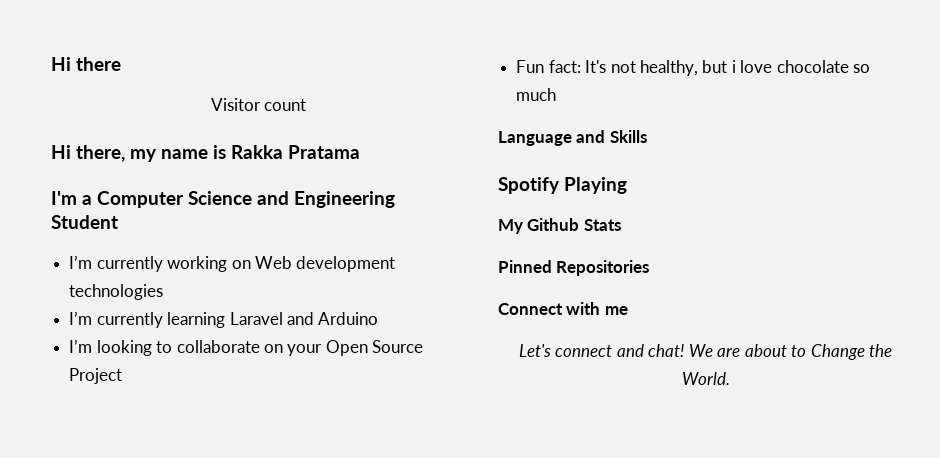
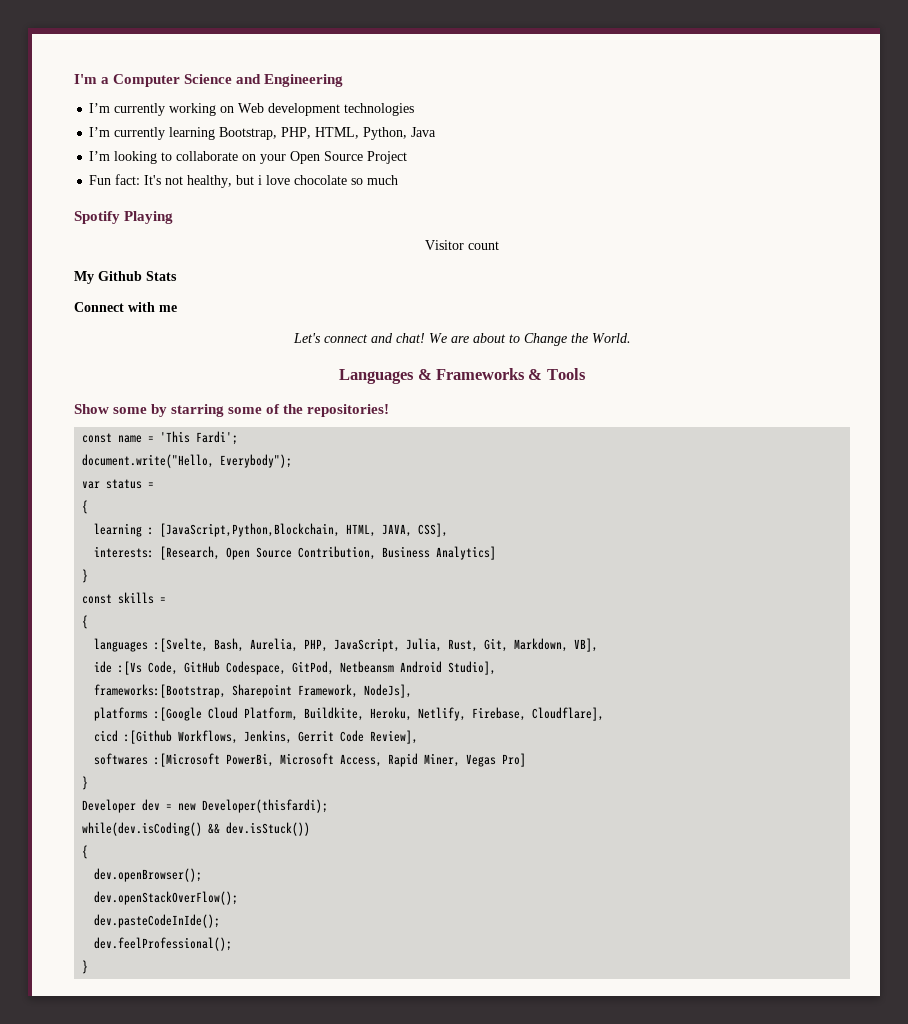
[51,57,121,71] [210,98,307,111] [51,145,360,162] Hi there // Visitor count // Hi there, my name is Rakka Pratama // -> (74, 79) none
[51,215,118,229] Student -> (344, 80) none
[229,312,379,325] Laravel and Arduino -> [219,127,437,140] Bootstrap, PHP, HTML, Python, Java
[498,130,647,146] // Language and Skills -> (399, 180) none
(627, 185) none -> [425,240,499,250] // Visitor count
[498,260,650,276] // Pinned Repositories -> (177, 276) none
(730, 378) none -> [339,368,586,384] [74,404,390,417] [82,431,239,445] [82,454,293,468] [82,479,155,489] [82,500,89,514] [94,523,449,537] [94,546,497,560] [82,569,89,583] [82,592,167,604] [82,615,89,629] [94,638,599,652] [94,661,497,675] [94,684,413,698] [94,707,605,721] [94,730,419,744] [94,753,527,767] [82,776,89,790] [82,799,329,813] [82,822,311,836] [82,845,89,859] [94,868,203,882] [94,891,239,905] [94,914,221,928] [94,937,233,951] [82,960,89,974] // Languages & Frameworks & Tools // Show some by starring some of the repositories! // const name = 'This Fardi'; // document.write("Hello, Everybody"); // var status = // { // learning : [JavaScript,Python,Blockchain, HTML, JAVA, CSS], // interests: [Research, Open Source Contribution, Business Analytics] // } // const skills = // { // languages :[Svelte, Bash, Aurelia, PHP, JavaScript, Julia, Rust, Git, Markdown, VB], // ide :[Vs Code, GitHub Codespace, GitPod, Netbeansm Android Studio], // frameworks:[Bootstrap, Sharepoint Framework, NodeJs], // platforms :[Google Cloud Platform, Buildkite, Heroku, Netlify, Firebase, Cloudflare], // cicd :[Github Workflows, Jenkins, Gerrit Code Review], // softwares :[Microsoft PowerBi, Microsoft Access, Rapid Miner, Vegas Pro] // } // Developer dev = new Developer(thisfardi); // while(dev.isCoding() && dev.isStuck()) // { // dev.openBrowser(); // dev.openStackOverFlow(); // dev.pasteCodeInIde(); // dev.feelProfessional(); // }

